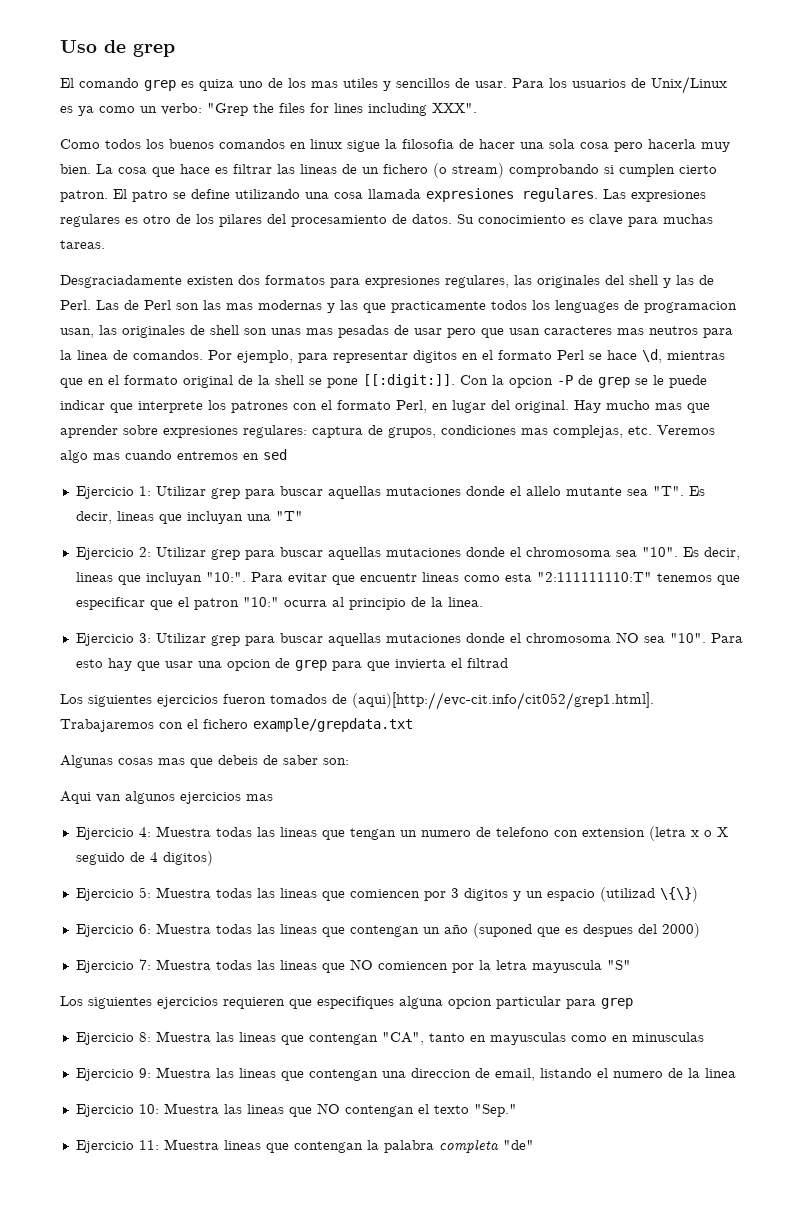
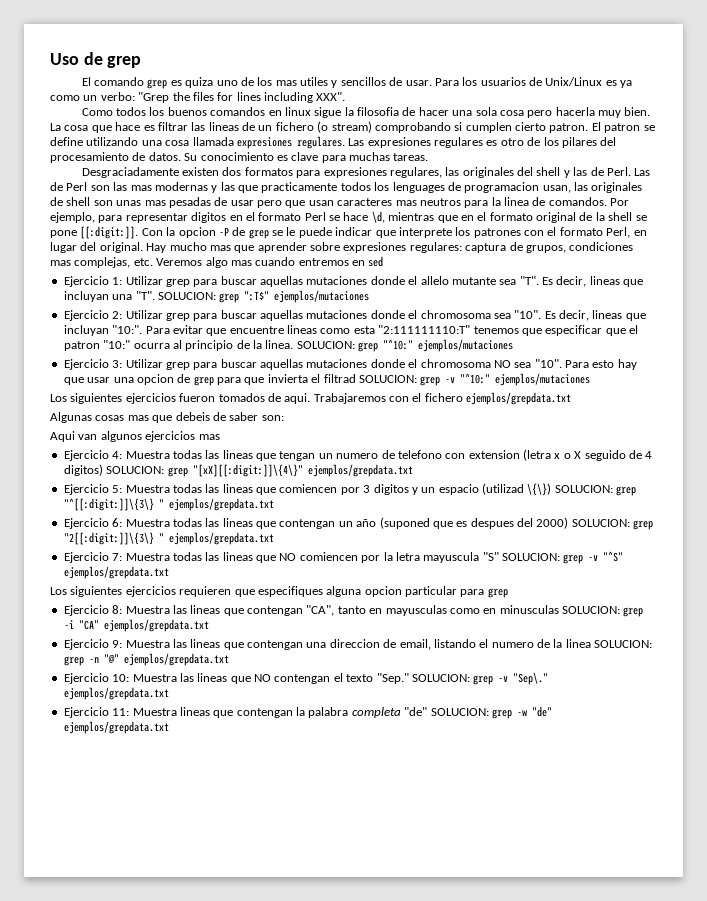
[132,190,168,202] patro -> [604,123,641,133] patron
[275,511,303,521] "T" -> [135,290,370,303] "T". SOLUCION: grep ":T$" ejemplos/mutaciones
[359,573,417,582] encuentr -> [229,326,284,334] encuentre
(483, 602) none -> [296,339,514,352] SOLUCION: grep "^10:" ejemplos/mutaciones
(508, 663) none -> [358,373,591,386] SOLUCION: grep -v "^10:" ejemplos/mutaciones
[352,692,654,710] (aqui)[http://evc-cit.info/cit052/grep1.html]. -> [284,393,311,404] aqui.
[253,718,413,732] example/grepdata.txt -> [466,392,572,405] ejemplos/grepdata.txt
(213, 858) none -> [106,464,413,477] SOLUCION: grep "[xX][[:digit:]]\{4\}" ejemplos/grepdata.txt
(698, 894) none -> [554,485,637,496] [63,498,274,511] SOLUCION: grep "^[[:digit:]]\{3\} " ejemplos/grepdata.txt
(700, 930) none -> [571,519,654,530] [63,532,274,545] SOLUCION: grep "2[[:digit:]]\{3\} " ejemplos/grepdata.txt
(631, 965) none -> [502,551,624,564] [63,566,169,579] SOLUCION: grep -v "^S" ejemplos/grepdata.txt
(704, 1037) none -> [562,606,644,617] [63,619,209,632] SOLUCION: grep -i "CA" ejemplos/grepdata.txt
(736, 1073) none -> [594,640,653,648] [63,653,229,666] SOLUCION: grep -n "@" ejemplos/grepdata.txt
(517, 1110) none -> [411,672,549,685] [63,687,169,700] SOLUCION: grep -v "Sep\." ejemplos/grepdata.txt
(534, 1145) none -> [430,706,552,719] [63,721,169,734] SOLUCION: grep -w "de" ejemplos/grepdata.txt

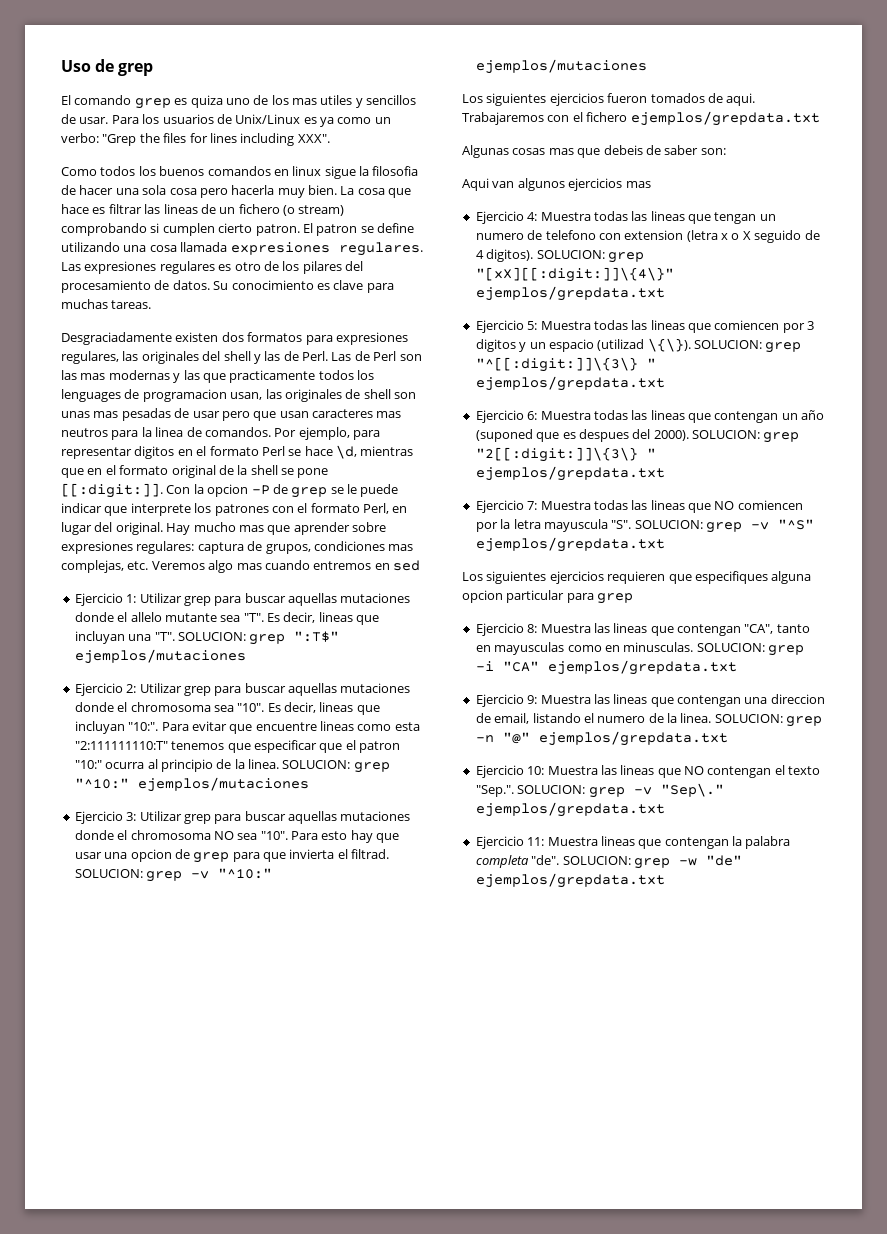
[323,374,356,383] filtrad -> [351,849,390,859] filtrad.
[63,464,103,476] digitos) -> [486,249,534,262] digitos).
[527,483,552,496] \{\}) -> [647,338,691,352] \{\}).
[536,517,569,529] 2000) -> [653,430,689,441] 2000).
[482,552,499,561] "S" -> [611,520,632,529] "S".
[499,605,559,614] minusculas -> [623,642,694,652] minusculas.
[565,639,591,648] linea -> [680,713,712,723] linea.
[376,673,409,684] "Sep." -> [475,785,514,797] "Sep.".
[404,707,428,716] "de" -> [531,855,560,865] "de".

